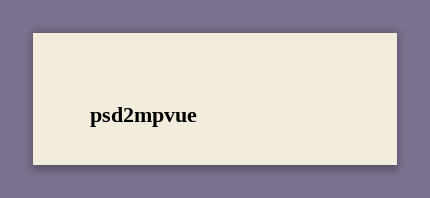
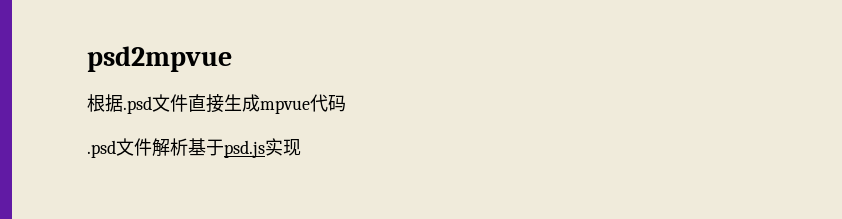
(197, 117) none -> [87,94,346,114] [87,138,301,158] // 根据.psd文件直接生成mpvue代码 // .psd文件解析基于psd.js实现

